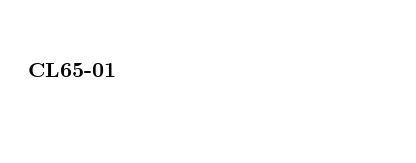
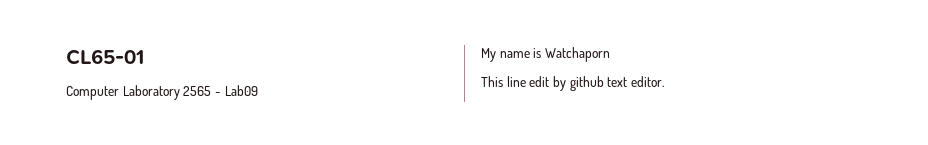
(116, 70) none -> [66,85,258,100] [481,47,610,62] [481,76,664,91] // Computer Laboratory 2565 - Lab09 // My name is Watchaporn // This line edit by github text editor.

